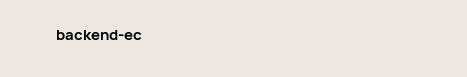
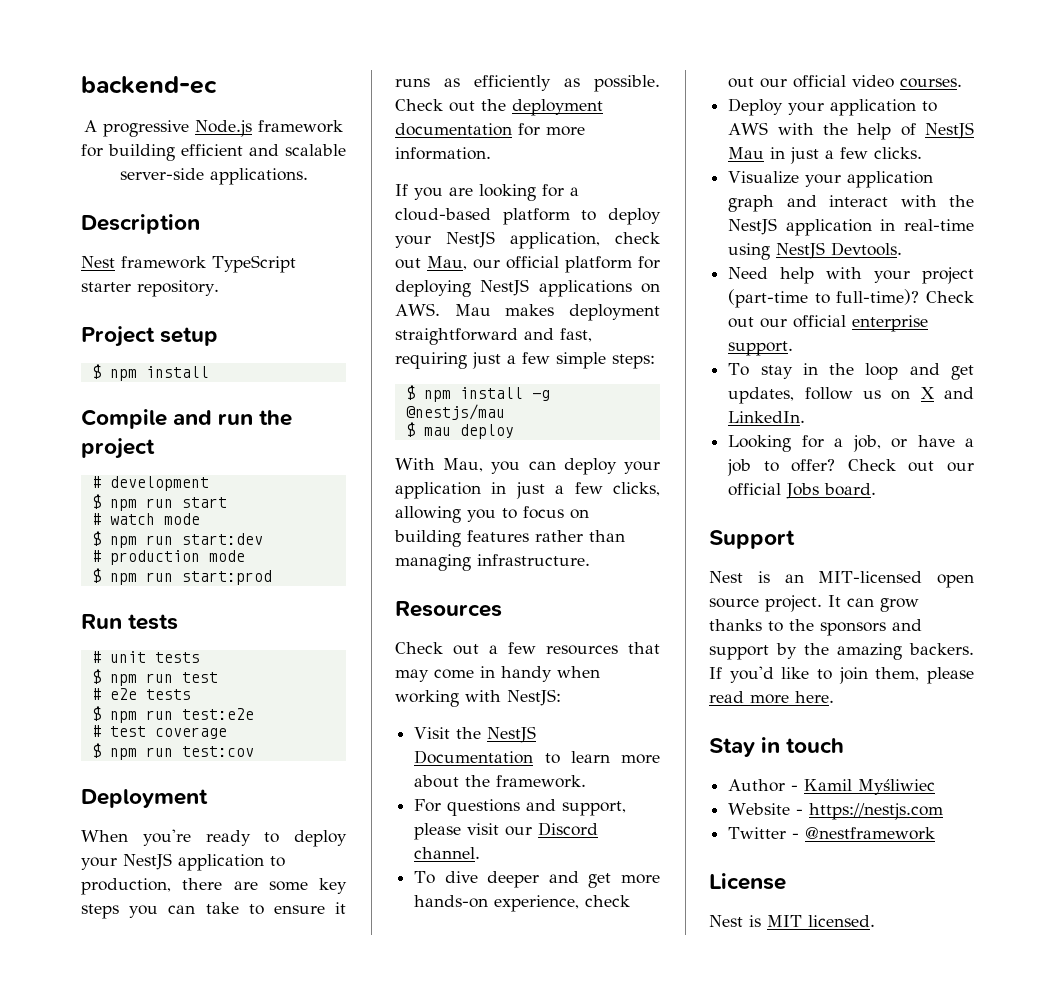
(142, 35) none -> [84,120,343,137] [81,144,346,161] [119,168,308,185] [81,214,200,234] [81,255,296,273] [81,280,219,297] [81,326,219,347] [91,364,209,381] [81,409,293,429] [81,438,155,459] [91,476,209,491] [91,494,227,511] [91,513,200,525] [91,531,263,548] [91,550,245,565] [91,568,272,585] [81,614,179,630] [91,651,200,663] [91,669,218,686] [91,688,191,700] [91,706,254,723] [91,725,227,739] [91,743,254,760] [81,789,208,808] [81,829,347,847] [81,853,285,871] [81,878,347,895] [81,902,346,919] [395,75,660,92] [395,99,603,116] [395,123,585,136] [395,147,491,160] [395,184,579,201] [395,208,661,225] [395,231,660,249] [395,256,660,273] [395,279,660,297] [395,303,660,321] [395,328,592,345] [395,352,655,369] [405,385,550,402] [405,404,505,420] [405,422,514,439] [395,458,660,475] [395,482,660,499] [395,506,589,523] [394,530,625,547] [395,554,590,571] [395,601,502,617] [395,642,660,655] [395,666,600,682] [395,689,561,707] [414,726,537,743] [414,750,660,764] [414,775,587,788] [414,799,627,816] [414,822,599,840] [414,847,481,859] [414,871,660,888] [414,895,631,912] [728,75,963,88] [728,98,938,116] [728,122,974,140] [728,147,923,164] [728,171,934,188] [728,195,974,212] [728,218,974,236] [728,242,903,260] [728,267,974,284] [728,289,974,308] [728,315,929,332] [728,341,794,356] [728,363,974,380] [728,387,974,404] [728,411,806,423] [728,435,974,452] [727,459,974,476] [728,483,877,499] [709,530,795,549] [709,571,974,588] [709,595,919,612] [709,619,922,636] [709,643,974,660] [709,666,974,684] [709,691,834,704] [709,737,845,757] [728,779,936,795] [728,803,944,820] [728,827,936,840] [709,873,786,890] [709,915,875,927] // A progressive Node.js framework for building efficient and scalable server-side applications. // Description // Nest framework TypeScript starter repository. // Project setup // $ npm install // Compile and run the project // # development // $ npm run start // # watch mode // $ npm run start:dev // # production mode // $ npm run start:prod // Run tests // # unit tests // $ npm run test // # e2e tests // $ npm run test:e2e // # test coverage // $ npm run test:cov // Deployment // When you're ready to deploy your NestJS application to production, there are some key steps you can take to ensure it runs as efficiently as possible. Check out the deployment documentation for more information. // If you are looking for a cloud-based platform to deploy your NestJS application, check out Mau, our official platform for deploying NestJS applications on AWS. Mau makes deployment straightforward and fast, requiring just a few simple steps: // $ npm install -g @nestjs/mau // $ mau deploy // With Mau, you can deploy your application in just a few clicks, allowing you to focus on building features rather than managing infrastructure. // Resources // Check out a few resources that may come in handy when working with NestJS: // Visit the NestJS Documentation to learn more about the framework. // For questions and support, please visit our Discord channel. // To dive deeper and get more hands-on experience, check out our official video courses. // Deploy your application to AWS with the help of NestJS Mau in just a few clicks. // Visualize your application graph and interact with the NestJS application in real-time using NestJS Devtools. // Need help with your project (part-time to full-time)? Check out our official enterprise support. // To stay in the loop and get updates, follow us on X and LinkedIn. // Looking for a job, or have a job to offer? Check out our official Jobs board. // Support // Nest is an MIT-licensed open source project. It can grow thanks to the sponsors and support by the amazing backers. If you'd like to join them, please read more here. // Stay in touch // Author - Kamil Myśliwiec // Website - https://nestjs.com // Twitter - @nestframework // License // Nest is MIT licensed.

